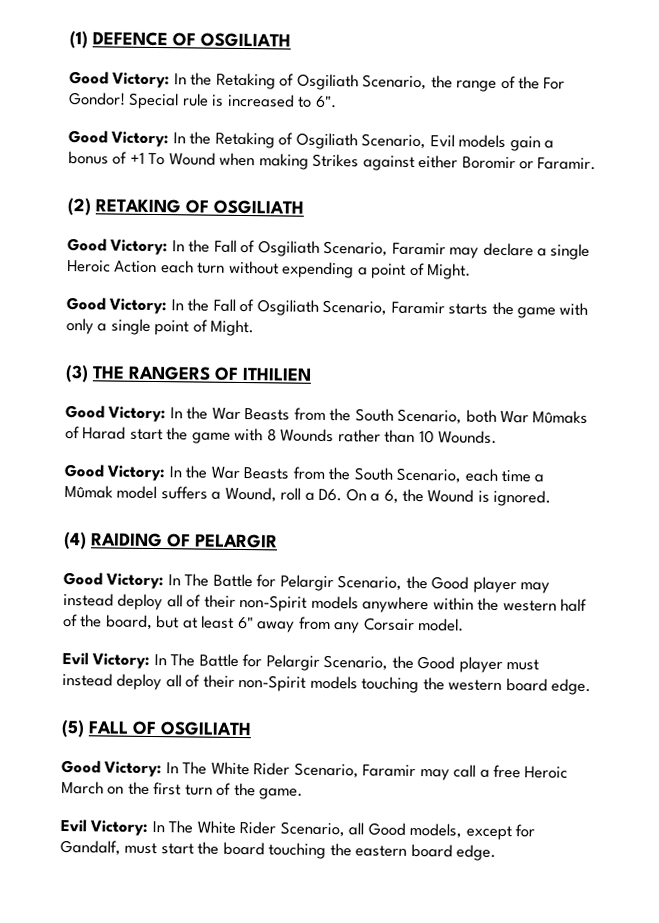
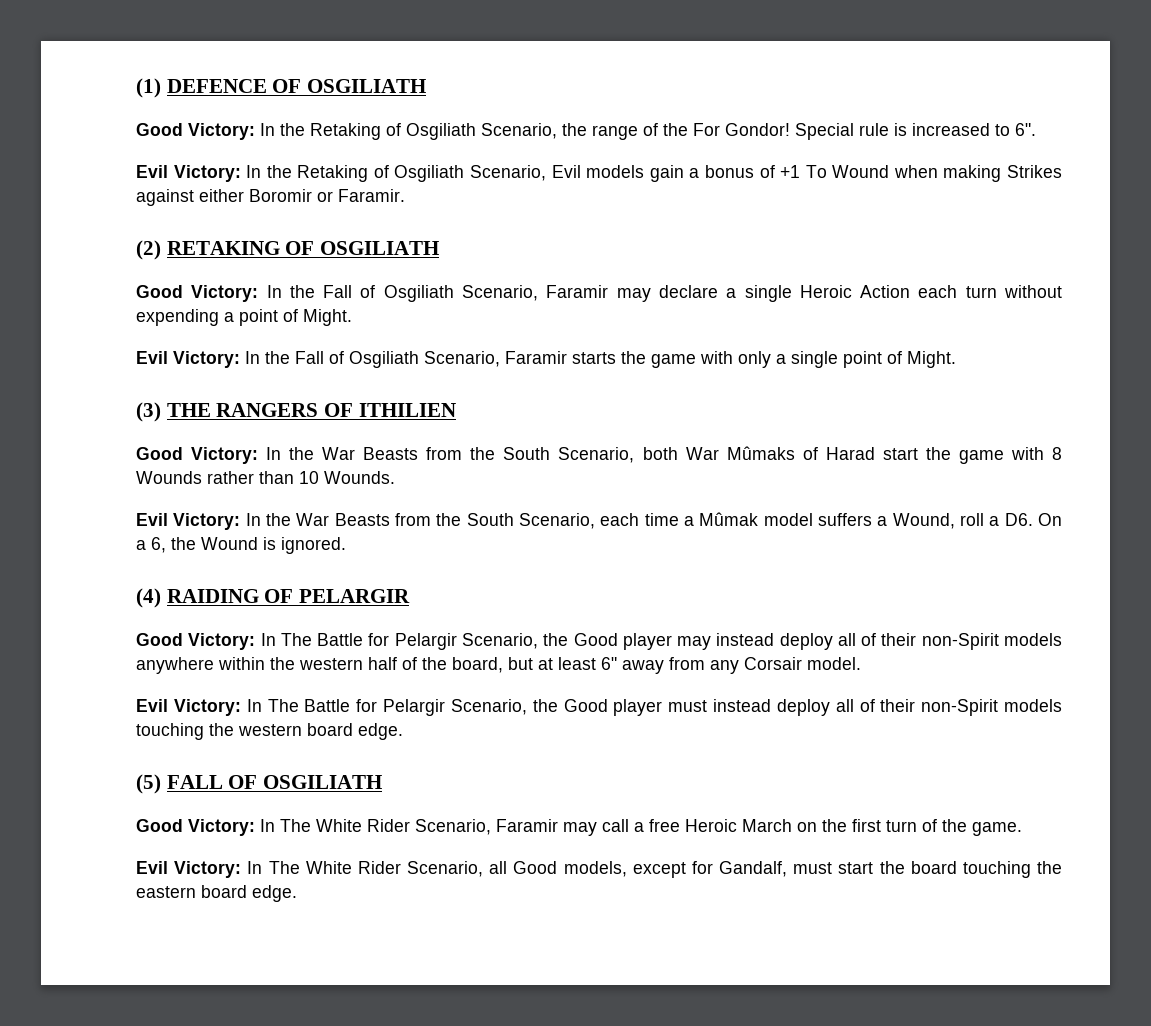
[68,130,108,144] Good -> [136,165,168,178] Evil
[66,297,106,311] Good -> [136,351,168,364] Evil
[64,463,104,478] Good -> [136,513,168,526] Evil

